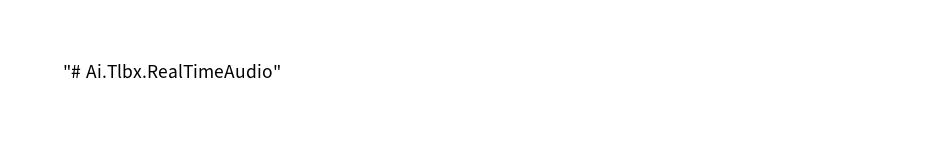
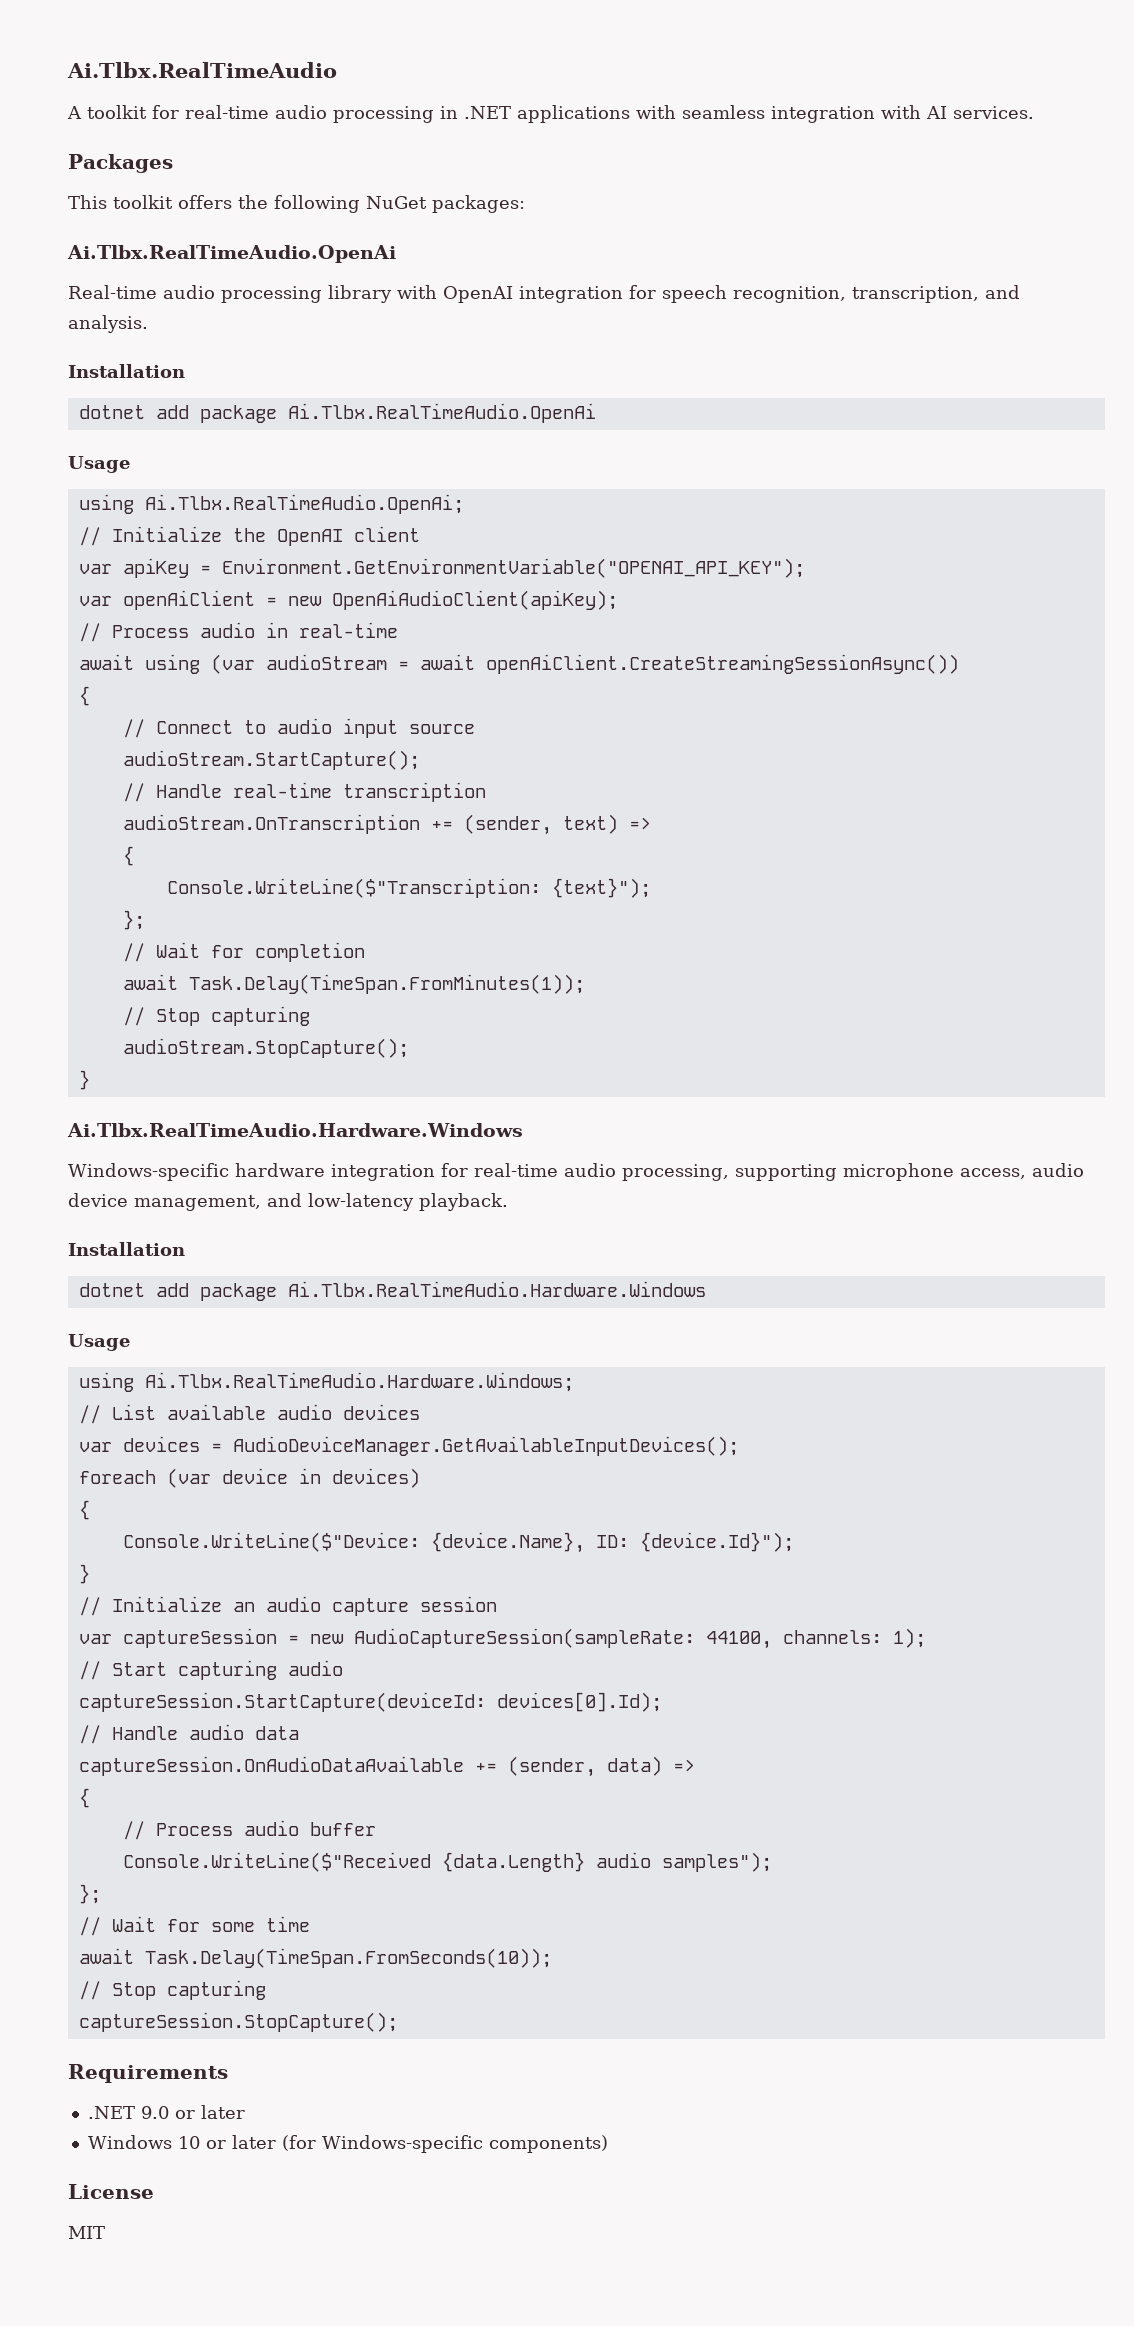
[63,63,282,79] "# Ai.Tlbx.RealTimeAudio" -> [67,62,337,78] [67,105,1034,123] [68,154,173,173] [68,195,525,213] [67,245,396,263] [68,285,1020,303] [68,315,148,333] [68,364,185,378] [78,403,596,423] [68,456,130,473] [78,494,464,514] [78,526,420,546] [78,558,805,578] [78,590,618,610] [78,622,398,642] [78,654,959,674] [78,686,90,706] [122,718,475,738] [122,750,420,770] [122,782,486,802] [122,814,651,835] [122,846,134,866] [166,878,651,898] [122,910,145,930] [122,942,365,962] [122,974,585,994] [122,1006,310,1026] [122,1038,409,1058] [78,1070,90,1090] [67,1123,523,1137] [68,1163,1084,1181] [68,1193,508,1211] [68,1242,185,1256] [78,1281,706,1301] [68,1334,130,1351] [78,1372,574,1392] [78,1404,420,1424] [78,1436,739,1456] [78,1468,420,1488] [78,1500,90,1520] [122,1532,794,1553] [78,1564,90,1584] [78,1596,497,1616] [78,1628,926,1649] [78,1660,343,1680] [78,1692,662,1712] [78,1724,299,1744] [78,1756,695,1777] [78,1788,90,1808] [122,1820,376,1840] [122,1852,772,1872] [78,1884,101,1904] [78,1916,310,1936] [78,1948,552,1968] [78,1980,266,2000] [78,2012,398,2032] [68,2064,228,2083] [87,2105,245,2119] [87,2135,608,2153] [68,2184,154,2199] [68,2226,105,2239] Ai.Tlbx.RealTimeAudio // A toolkit for real-time audio processing in .NET applications with seamless integration with AI services. // Packages // This toolkit offers the following NuGet packages: // Ai.Tlbx.RealTimeAudio.OpenAi // Real-time audio processing library with OpenAI integration for speech recognition, transcription, and analysis. // Installation // dotnet add package Ai.Tlbx.RealTimeAudio.OpenAi // Usage // using Ai.Tlbx.RealTimeAudio.OpenAi; // // Initialize the OpenAI client // var apiKey = Environment.GetEnvironmentVariable("OPENAI_API_KEY"); // var openAiClient = new OpenAiAudioClient(apiKey); // // Process audio in real-time // await using (var audioStream = await openAiClient.CreateStreamingSessionAsync()) // { // // Connect to audio input source // audioStream.StartCapture(); // // Handle real-time transcription // audioStream.OnTranscription += (sender, text) => // { // Console.WriteLine($"Transcription: {text}"); // }; // // Wait for completion // await Task.Delay(TimeSpan.FromMinutes(1)); // // Stop capturing // audioStream.StopCapture(); // } // Ai.Tlbx.RealTimeAudio.Hardware.Windows // Windows-specific hardware integration for real-time audio processing, supporting microphone access, audio device management, and low-latency playback. // Installation // dotnet add package Ai.Tlbx.RealTimeAudio.Hardware.Windows // Usage // using Ai.Tlbx.RealTimeAudio.Hardware.Windows; // // List available audio devices // var devices = AudioDeviceManager.GetAvailableInputDevices(); // foreach (var device in devices) // { // Console.WriteLine($"Device: {device.Name}, ID: {device.Id}"); // } // // Initialize an audio capture session // var captureSession = new AudioCaptureSession(sampleRate: 44100, channels: 1); // // Start capturing audio // captureSession.StartCapture(deviceId: devices[0].Id); // // Handle audio data // captureSession.OnAudioDataAvailable += (sender, data) => // { // // Process audio buffer // Console.WriteLine($"Received {data.Length} audio samples"); // }; // // Wait for some time // await Task.Delay(TimeSpan.FromSeconds(10)); // // Stop capturing // captureSession.StopCapture(); // Requirements // .NET 9.0 or later // Windows 10 or later (for Windows-specific components) // License // MIT

